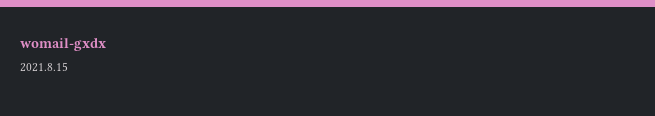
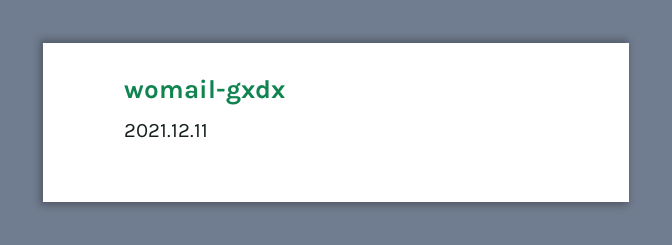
[20,62,68,72] 2021.8.15 -> [124,123,208,138] 2021.12.11

